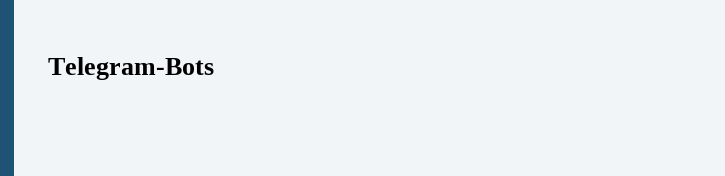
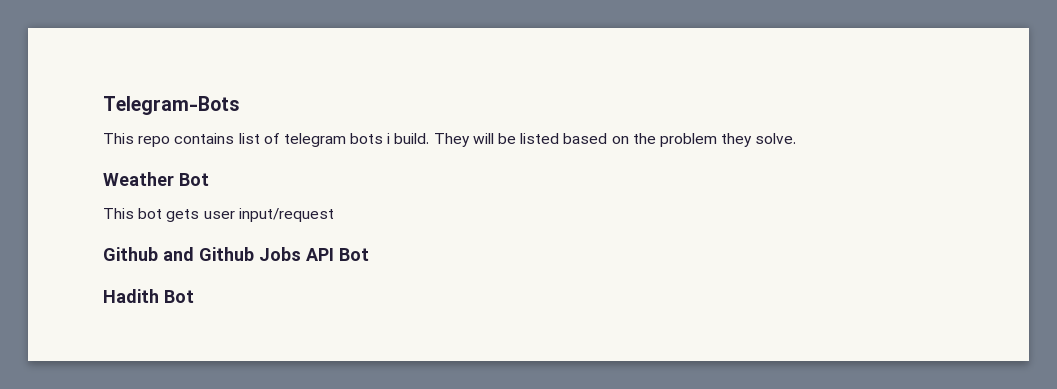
(214, 68) none -> [103,133,797,147] [103,172,209,186] [103,208,334,222] [103,247,369,261] [103,289,194,303] // This repo contains list of telegram bots i build. They will be listed based on the problem they solve. // Weather Bot // This bot gets user input/request // Github and Github Jobs API Bot // Hadith Bot

